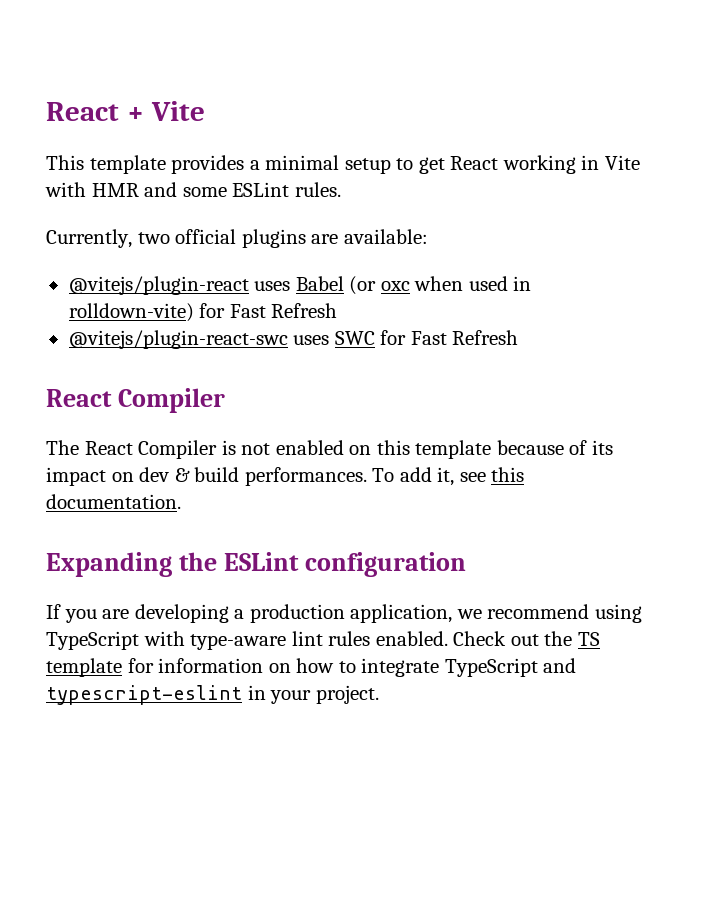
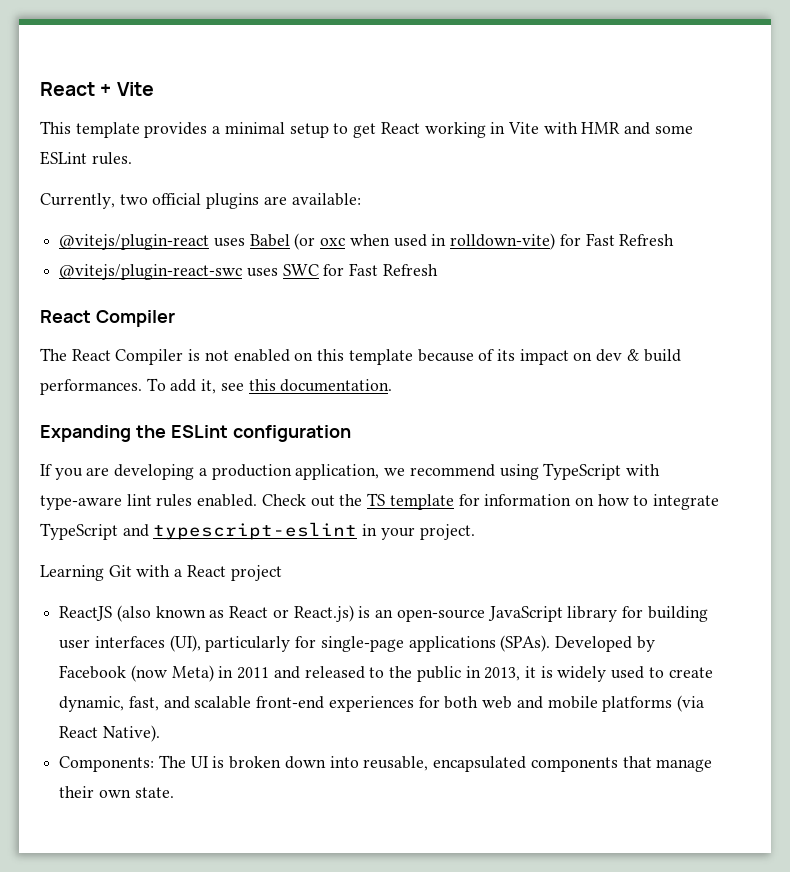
(379, 694) none -> [40,565,282,581] [59,605,708,622] [59,635,655,652] [59,665,713,682] [59,695,704,712] [59,725,160,742] [59,755,713,772] [59,786,174,798] // Learning Git with a React project // ReactJS (also known as React or React.js) is an open-source JavaScript library for building user interfaces (UI), particularly for single-page applications (SPAs). Developed by Facebook (now Meta) in 2011 and released to the public in 2013, it is widely used to create dynamic, fast, and scalable front-end experiences for both web and mobile platforms (via React Native). // Components: The UI is broken down into reusable, encapsulated components that manage their own state.

